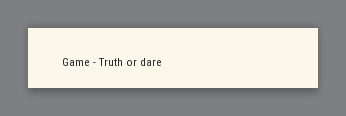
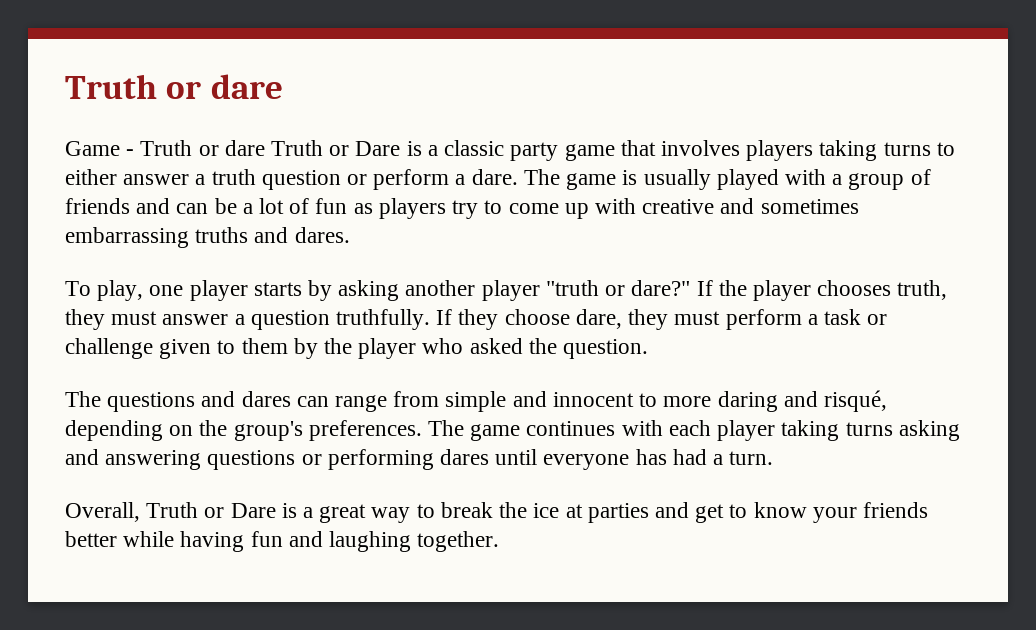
(62, 62) none -> [65,74,283,99] Truth or dare //
(163, 62) none -> [271,140,955,161] [65,169,931,190] [65,198,859,219] [65,227,350,248] [65,280,948,301] [65,309,888,330] [65,338,649,359] [65,390,887,412] [65,420,960,441] [65,449,774,470] [65,502,928,523] [65,531,500,552] Truth or Dare is a classic party game that involves players taking turns to either answer a truth question or perform a dare. The game is usually played with a group of friends and can be a lot of fun as players try to come up with creative and sometimes embarrassing truths and dares. // To play, one player starts by asking another player "truth or dare?" If the player chooses truth, they must answer a question truthfully. If they choose dare, they must perform a task or challenge given to them by the player who asked the question. // The questions and dares can range from simple and innocent to more daring and risqué, depending on the group's preferences. The game continues with each player taking turns asking and answering questions or performing dares until everyone has had a turn. // Overall, Truth or Dare is a great way to break the ice at parties and get to know your friends better while having fun and laughing together.

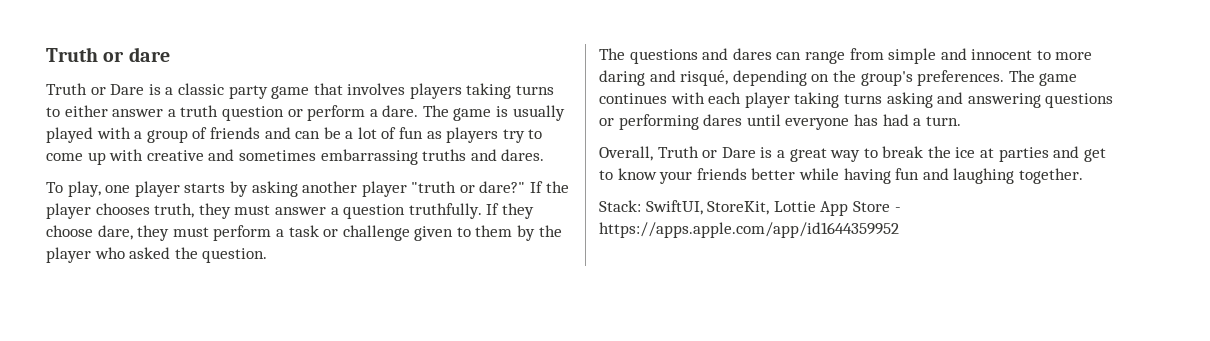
[65,140,265,156] Game - Truth or dare -> (170, 54) none
(500, 541) none -> [599,200,901,216] [599,222,899,238] // Stack: SwiftUI, StoreKit, Lottie App Store - https://apps.apple.com/app/id1644359952

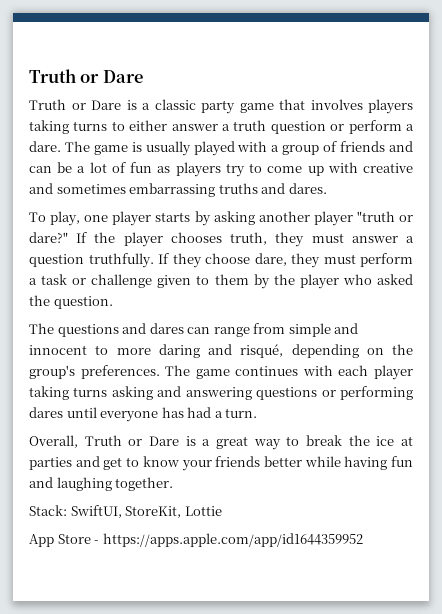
[46,47,170,62] Truth or dare -> [29,69,143,83] Truth or Dare
(816, 206) none -> (222, 511) //

